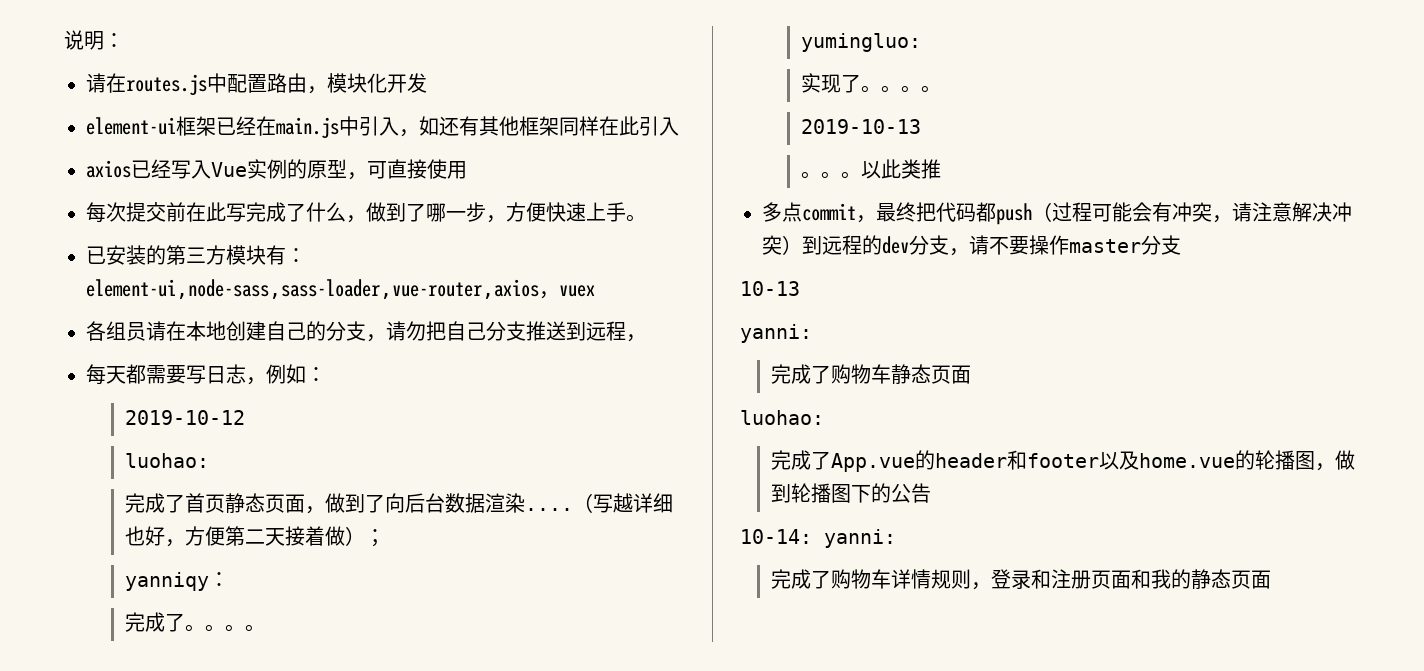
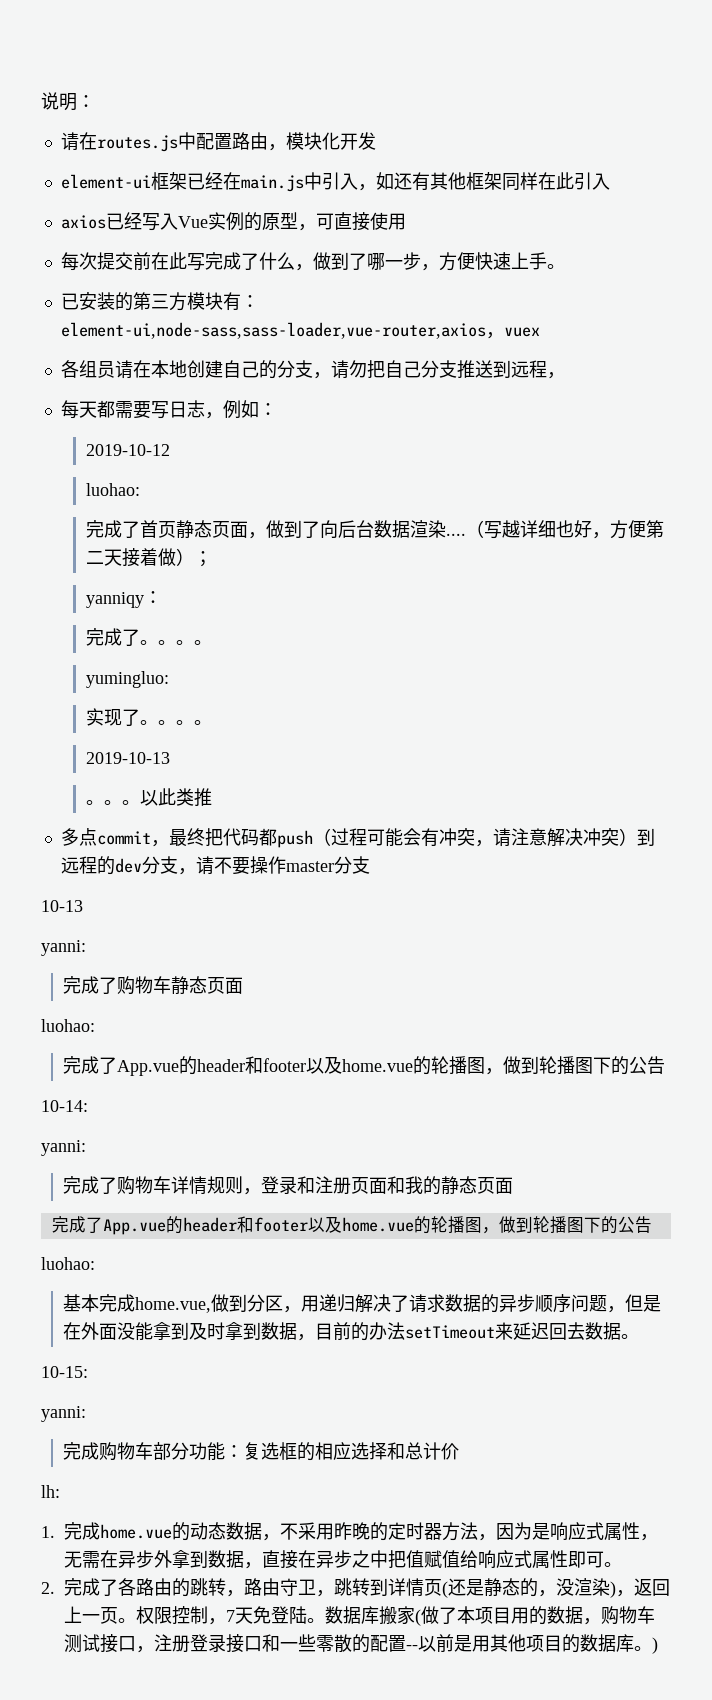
(812, 536) none -> (88, 1106) //
(1271, 579) none -> [51,1216,652,1235] [41,1257,95,1270] [63,1294,662,1313] [63,1322,640,1341] [41,1366,88,1378] [41,1406,86,1422] [63,1442,460,1461] [41,1485,60,1498] [41,1522,658,1541] [64,1550,622,1569] [41,1578,670,1598] [64,1606,655,1626] [64,1634,658,1654] // 完成了App.vue的header和footer以及home.vue的轮播图，做到轮播图下的公告 // luohao: // 基本完成home.vue,做到分区，用递归解决了请求数据的异步顺序问题，但是在外面没能拿到及时拿到数据，目前的办法setTimeout来延迟回去数据。 // 10-15: // yanni: // 完成购物车部分功能：复选框的相应选择和总计价 // lh: // 1.完成home.vue的动态数据，不采用昨晚的定时器方法，因为是响应式属性，无需在异步外拿到数据，直接在异步之中把值赋值给响应式属性即可。 // 2.完成了各路由的跳转，路由守卫，跳转到详情页(还是静态的，没渲染)，返回上一页。权限控制，7天免登陆。数据库搬家(做了本项目用的数据，购物车测试接口，注册登录接口和一些零散的配置--以前是用其他项目的数据库。)

